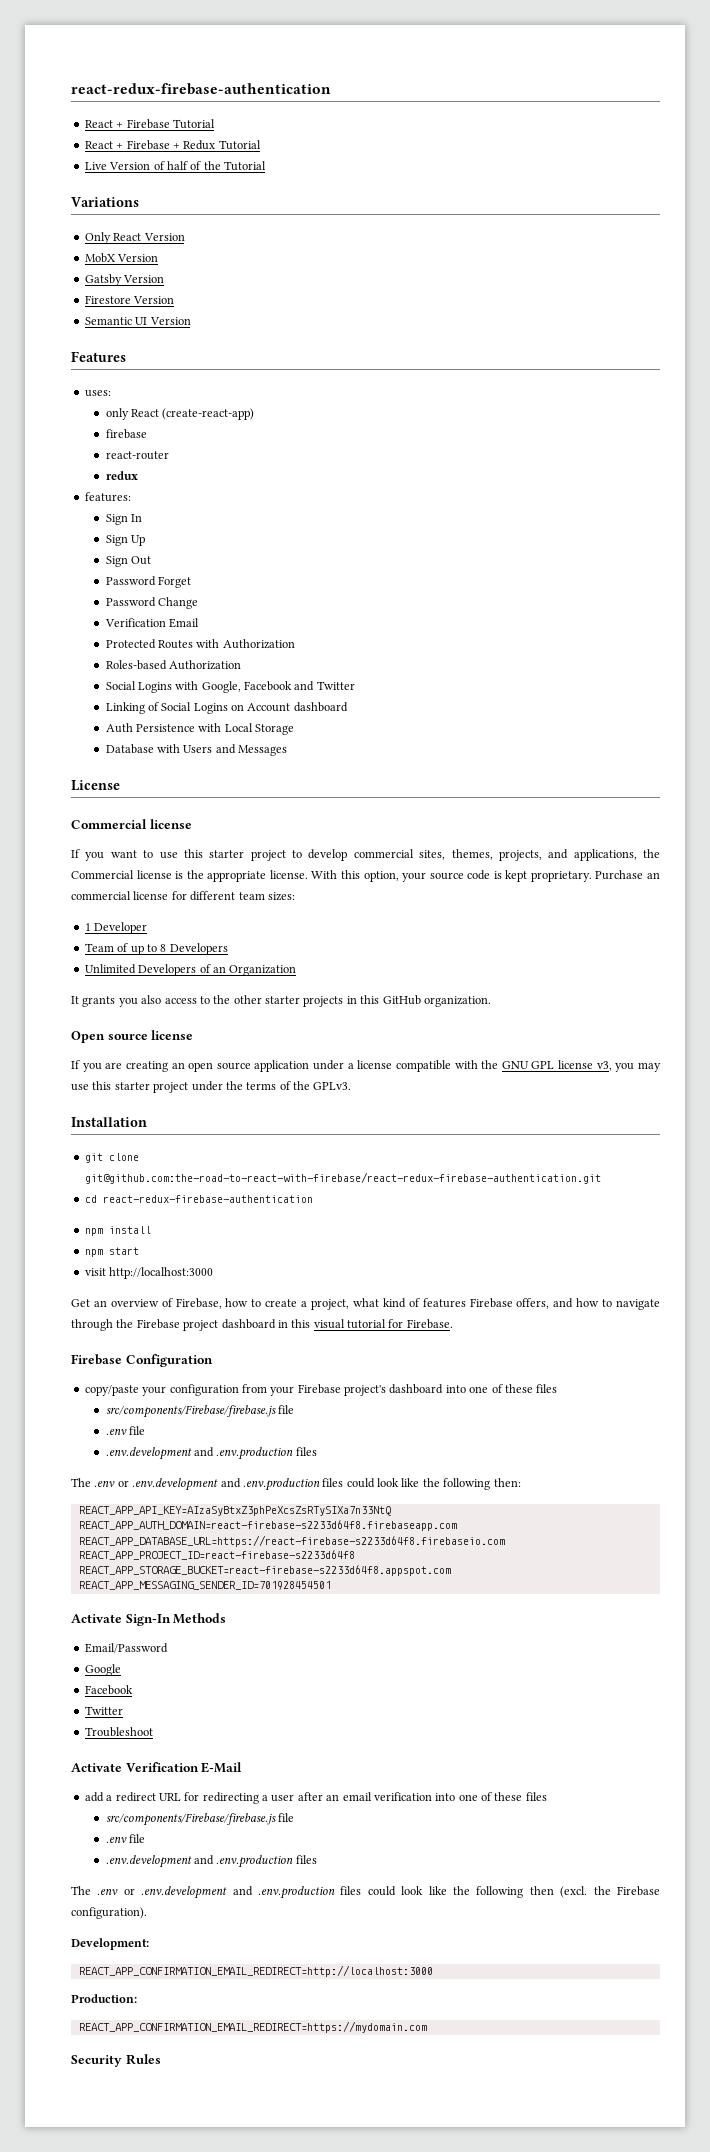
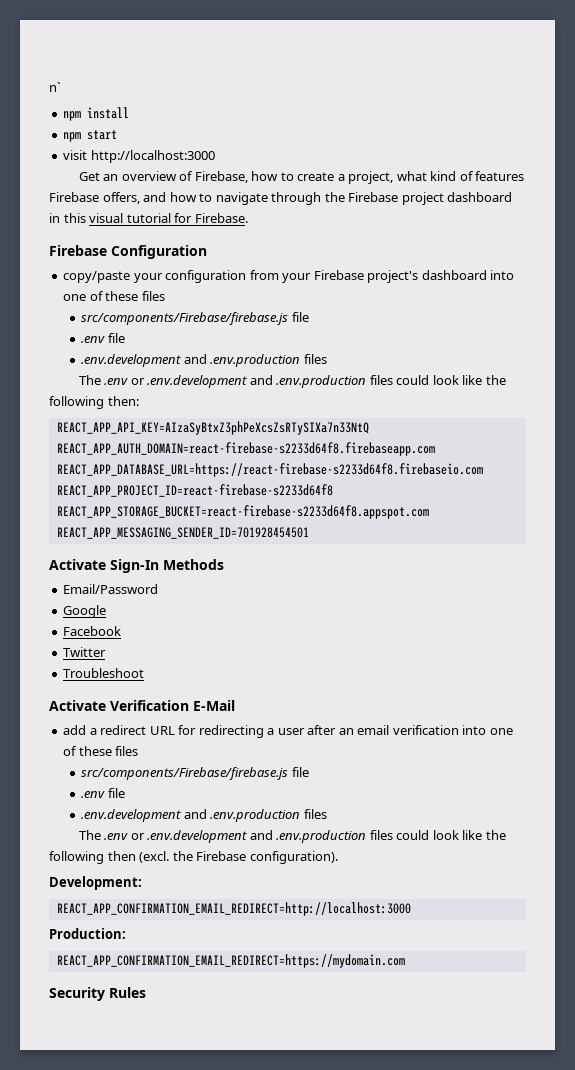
[71,83,331,95] [84,119,215,129] [84,140,261,150] [84,161,266,171] [71,197,139,207] [84,232,185,244] [84,253,159,263] [84,274,165,286] [84,295,175,304] [84,317,191,325] [71,351,126,362] [84,390,111,397] [105,408,255,420] [105,429,147,439] [105,451,169,460] [105,471,138,480] [84,492,131,502] [105,514,142,525] [105,535,145,546] [105,556,151,567] [105,576,191,588] [105,597,198,609] [104,618,199,628] [105,639,295,649] [105,660,241,670] [105,681,355,693] [105,702,348,714] [105,723,295,735] [105,744,288,756] [71,780,120,791] [71,819,192,829] [71,849,660,861] [71,870,660,882] [71,891,295,901] [84,922,148,934] [84,943,228,955] [84,964,297,976] [71,995,491,1007] [71,1030,194,1043] [71,1060,662,1072] [71,1081,352,1093] [71,1117,147,1127] [84,1153,139,1163] [84,1172,601,1184] [84,1195,313,1203] react-redux-firebase-authentication // React + Firebase Tutorial // React + Firebase + Redux Tutorial // Live Version of half of the Tutorial // Variations // Only React Version // MobX Version // Gatsby Version // Firestore Version // Semantic UI Version // Features // uses: // only React (create-react-app) // firebase // react-router // redux // features: // Sign In // Sign Up // Sign Out // Password Forget // Password Change // Verification Email // Protected Routes with Authorization // Roles-based Authorization // Social Logins with Google, Facebook and Twitter // Linking of Social Logins on Account dashboard // Auth Persistence with Local Storage // Database with Users and Messages // License // Commercial license // If you want to use this starter project to develop commercial sites, themes, projects, and applications, the Commercial license is the appropriate license. With this option, your source code is kept proprietary. Purchase an commercial license for different team sizes: // 1 Developer // Team of up to 8 Developers // Unlimited Developers of an Organization // It grants you also access to the other starter projects in this GitHub organization. // Open source license // If you are creating an open source application under a license compatible with the GNU GPL license v3, you may use this starter project under the terms of the GPLv3. // Installation // git clone git@github.com:the-road-to-react-with-firebase/react-redux-firebase-authentication.git // cd react-redux-firebase-authentication -> [49,82,61,92] n`

